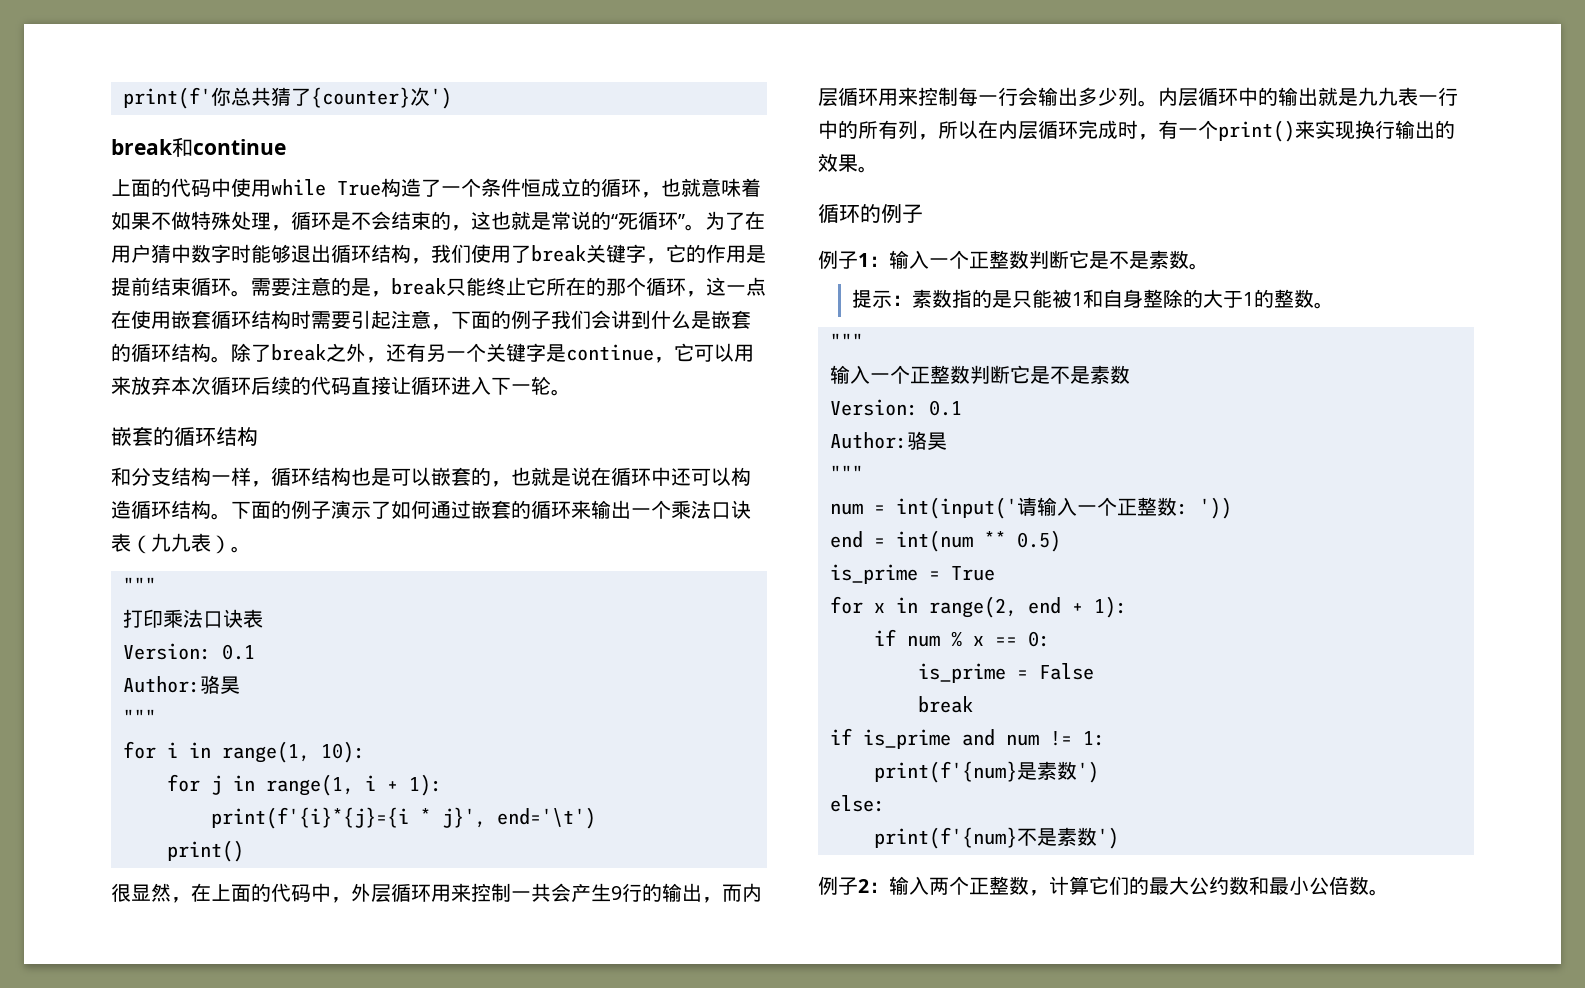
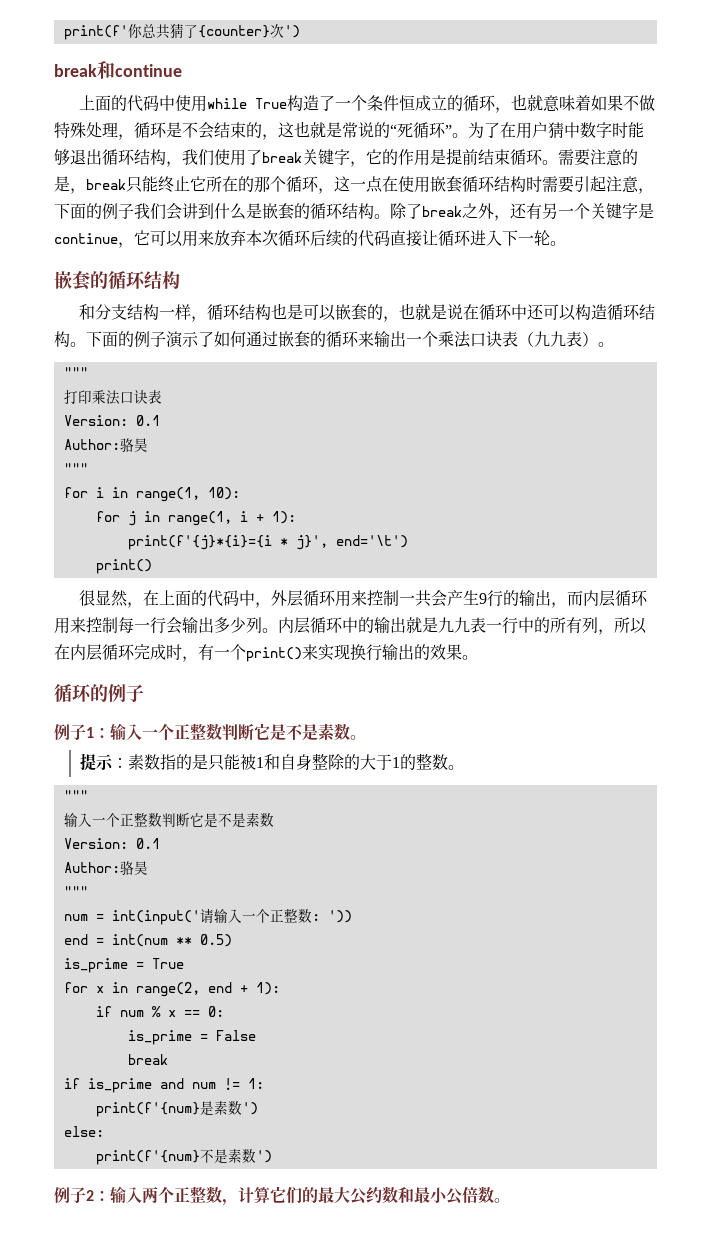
[210,807,409,829] print(f'{i}*{j}={i -> [127,535,272,550] print(f'{j}*{i}={i

